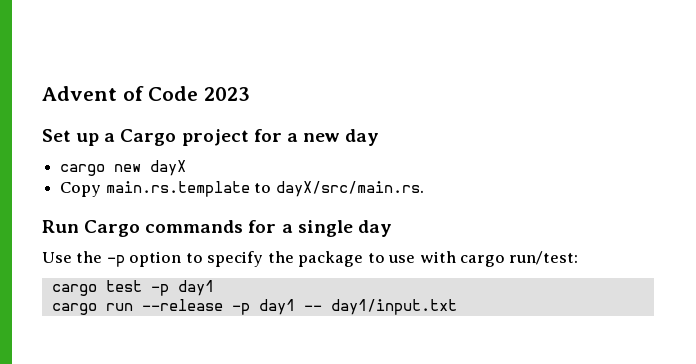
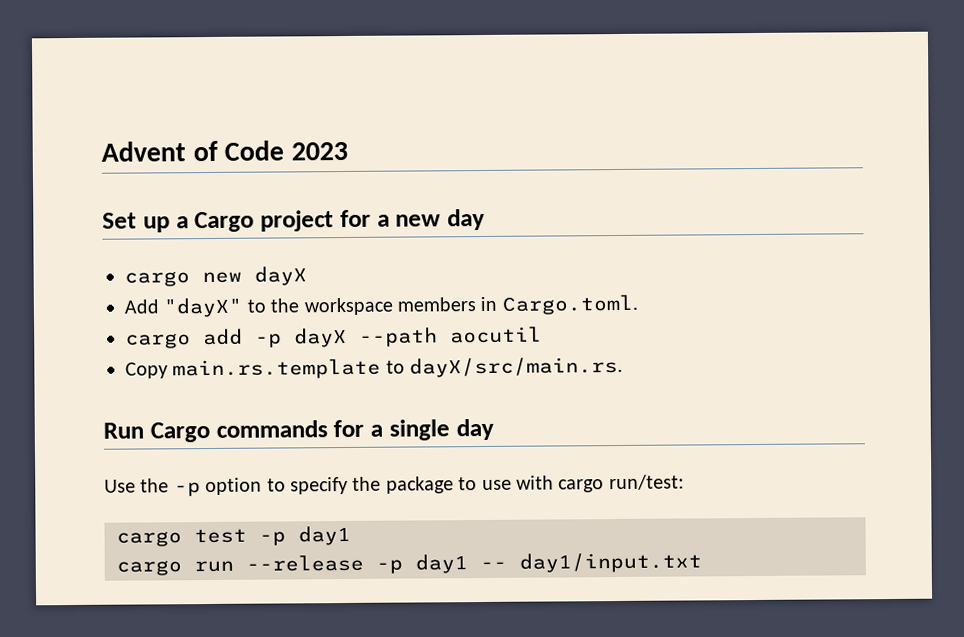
(187, 168) none -> [124,294,638,318] [125,326,542,349] // Add "dayX" to the workspace members in Cargo.toml. // cargo add -p dayX --path aocutil

